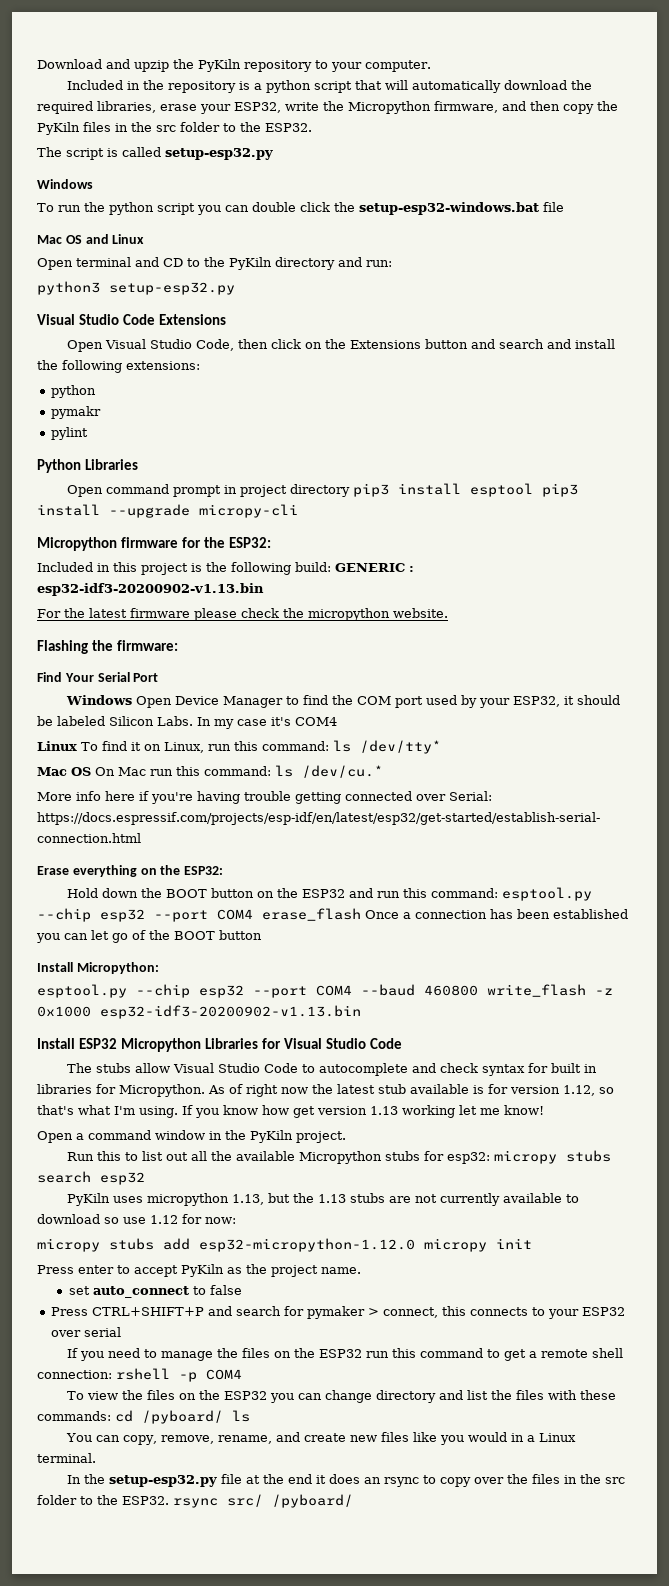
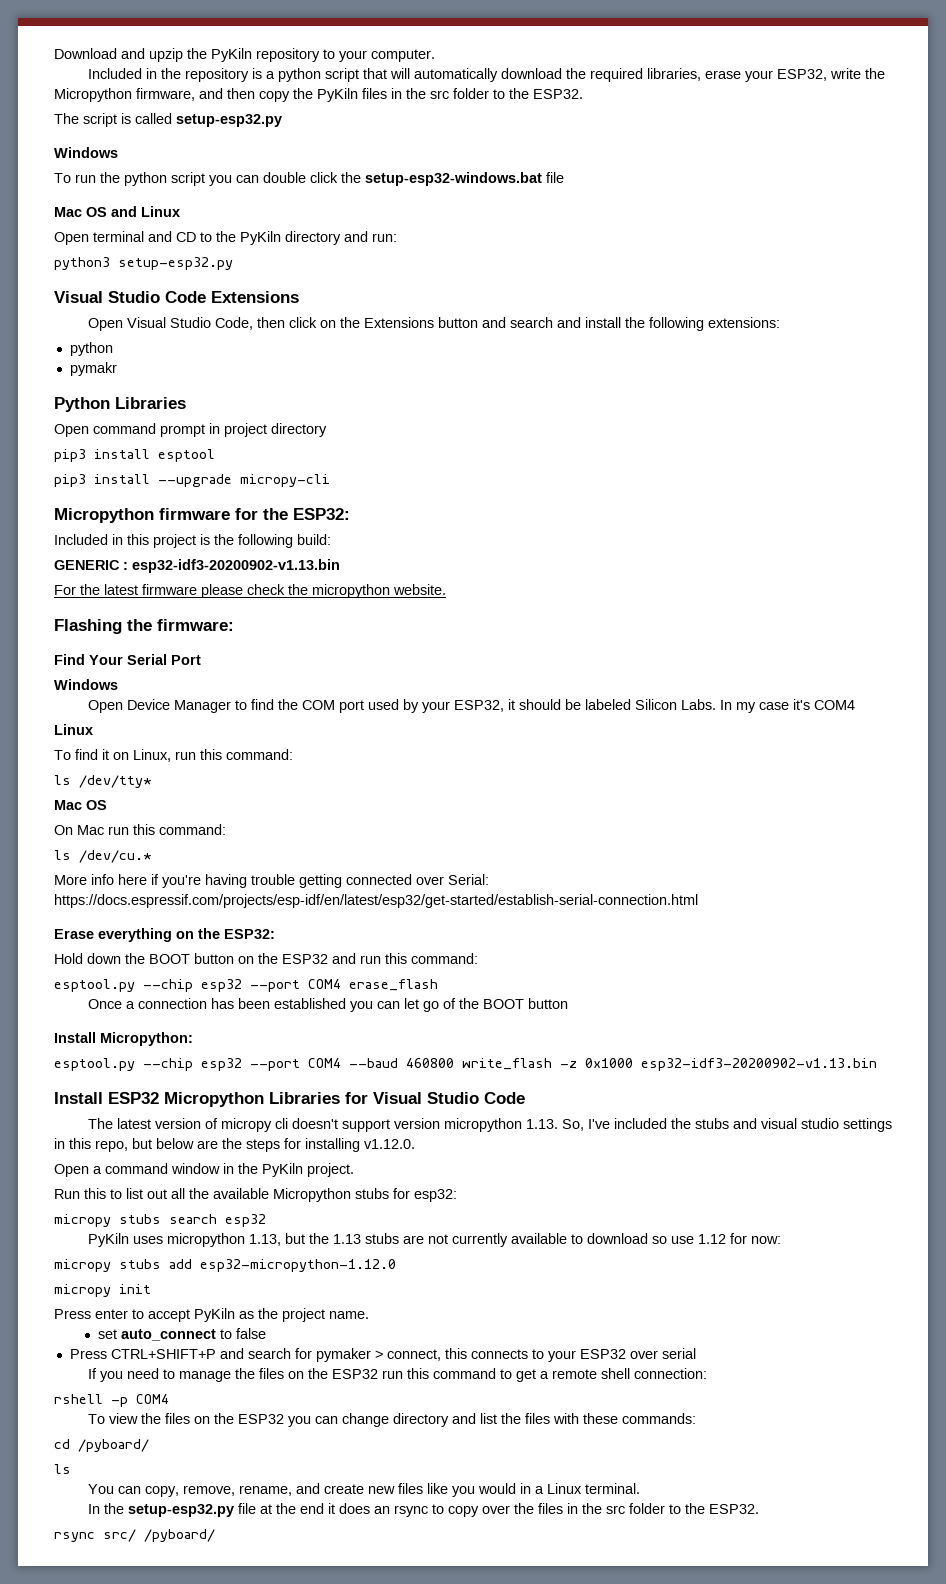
[50,427,88,440] // pylint -> (117, 369) none
(351, 490) none -> (327, 430) //
(534, 490) none -> (215, 455) //
(331, 567) none -> (331, 539) //
(133, 700) none -> (118, 684) //
(77, 746) none -> (93, 729) //
(329, 746) none -> (293, 754) //
(91, 771) none -> (107, 805) //
(271, 771) none -> (226, 829) //
(499, 893) none -> (478, 958) //
(361, 914) none -> (438, 985) //
[96,1063,598,1076] [37,1084,614,1097] [37,1105,544,1118] stubs allow Visual Studio Code to autocomplete and check syntax for built in libraries for Micropython. As of right now the latest stub available is for version 1.12, so that's what I'm using. If you know how get version 1.13 working let me know! -> [116,1118,892,1132] [54,1138,415,1152] latest version of micropy cli doesn't support version micropython 1.13. So, I've included the stubs and visual studio settings in this repo, but below are the steps for installing v1.12.0.
(491, 1158) none -> (457, 1195) //
(415, 1245) none -> (396, 1265) //
(112, 1374) none -> (707, 1373) //
(111, 1416) none -> (696, 1418) //
(223, 1417) none -> (149, 1445) //
(169, 1500) none -> (759, 1509) //

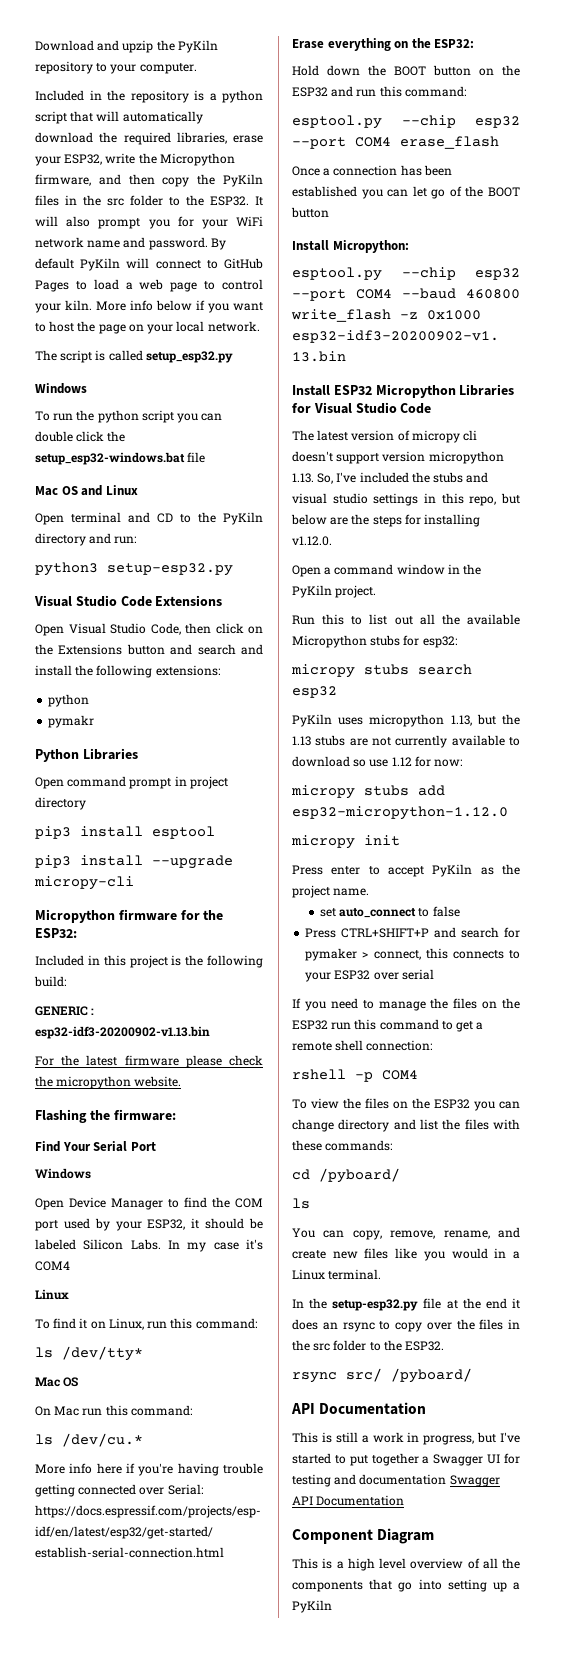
(583, 94) none -> [255,196,263,206] [35,216,263,229] [35,237,226,250] [35,258,263,271] [35,279,263,292] [35,300,263,313] [35,321,260,334] It will also prompt you for your WiFi network name and password. By default PyKiln will connect to GitHub Pages to load a web page to control your kiln. More info below if you want to host the page on your local network.
[176,114,282,127] setup-esp32.py -> [145,351,233,363] setup_esp32.py
[365,172,542,186] setup-esp32-windows.bat -> [35,452,185,465] setup_esp32-windows.bat
(215, 1535) none -> [291,1402,427,1415] [292,1432,520,1445] [292,1453,520,1466] [292,1474,500,1487] [292,1495,405,1506] [292,1528,435,1544] [292,1558,520,1571] [292,1579,520,1592] [292,1600,332,1613] // API Documentation // This is still a work in progress, but I've started to put together a Swagger UI for testing and documentation Swagger API Documentation // Component Diagram // This is a high level overview of all the components that go into setting up a PyKiln

